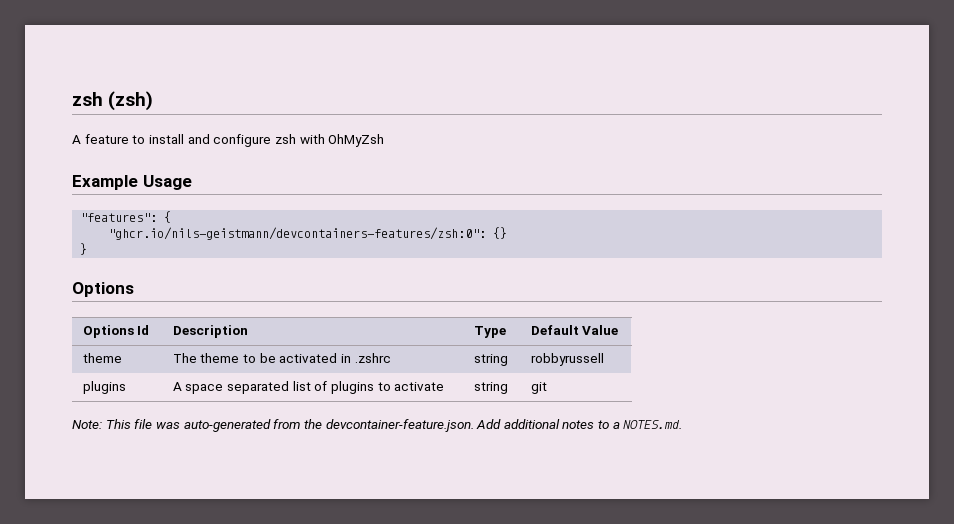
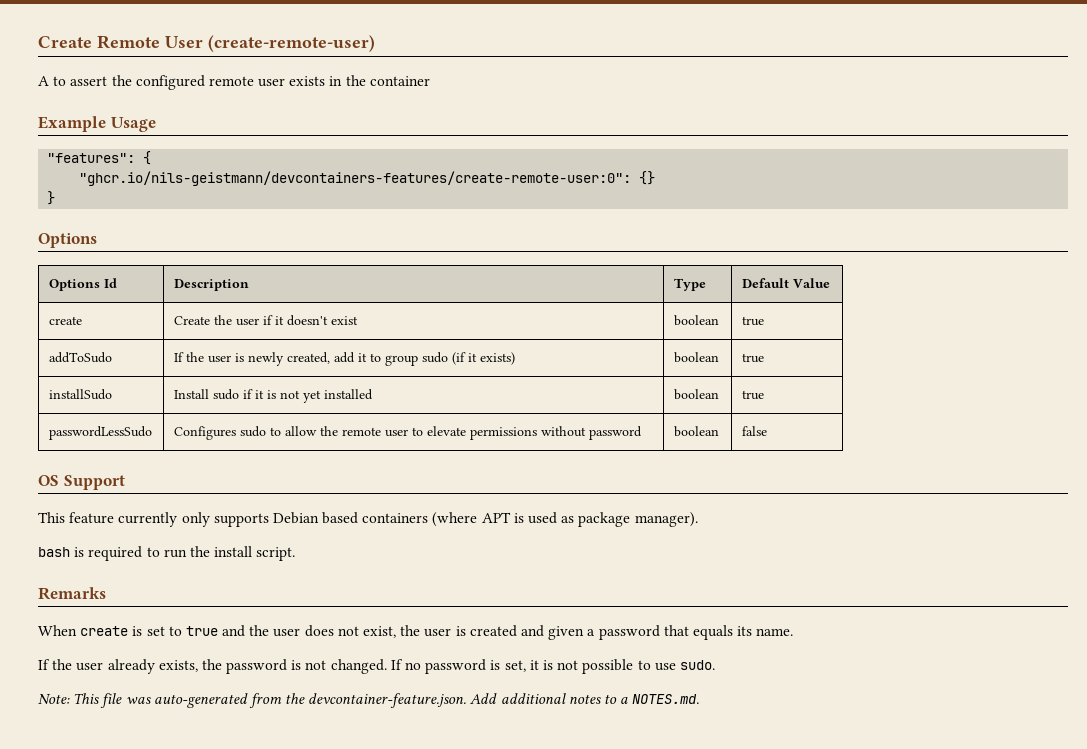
[72,91,154,111] [72,134,385,147] zsh (zsh) // A feature to install and configure zsh with OhMyZsh -> [38,35,375,52] [38,75,430,90] Create Remote User (create-remote-user) // A to assert the configured remote user exists in the container
[108,227,487,240] "ghcr.io/nils-geistmann/devcontainers-features/zsh:0": -> [79,171,632,186] "ghcr.io/nils-geistmann/devcontainers-features/create-remote-user:0":
[82,353,122,363] [172,353,391,363] [473,354,508,366] [530,353,604,366] [82,381,126,394] [172,381,445,394] [473,382,508,394] [530,382,547,394] theme | The theme to be activated in .zshrc | string | robbyrussell // plugins | A space separated list of plugins to activate | string | git -> [48,316,82,325] [173,315,358,326] [673,315,719,326] [741,316,764,326] [48,352,112,363] [173,352,515,366] [673,352,719,363] [741,353,764,363] [48,389,112,400] [173,389,373,403] [673,389,719,400] [741,390,764,400] [48,426,152,440] [173,426,642,440] [673,426,719,437] [741,426,767,436] [38,475,125,490] [38,512,698,527] [38,546,296,561] [38,587,106,600] [38,625,794,640] [38,659,715,674] create | Create the user if it doesn't exist | boolean | true // addToSudo | If the user is newly created, add it to group sudo (if it exists) | boolean | true // installSudo | Install sudo if it is not yet installed | boolean | true // passwordLessSudo | Configures sudo to allow the remote user to elevate permissions without password | boolean | false // OS Support // This feature currently only supports Debian based containers (where APT is used as package manager). // bash is required to run the install script. // Remarks // When create is set to true and the user does not exist, the user is created and given a password that equals its name. // If the user already exists, the password is not changed. If no password is set, it is not possible to use sudo.

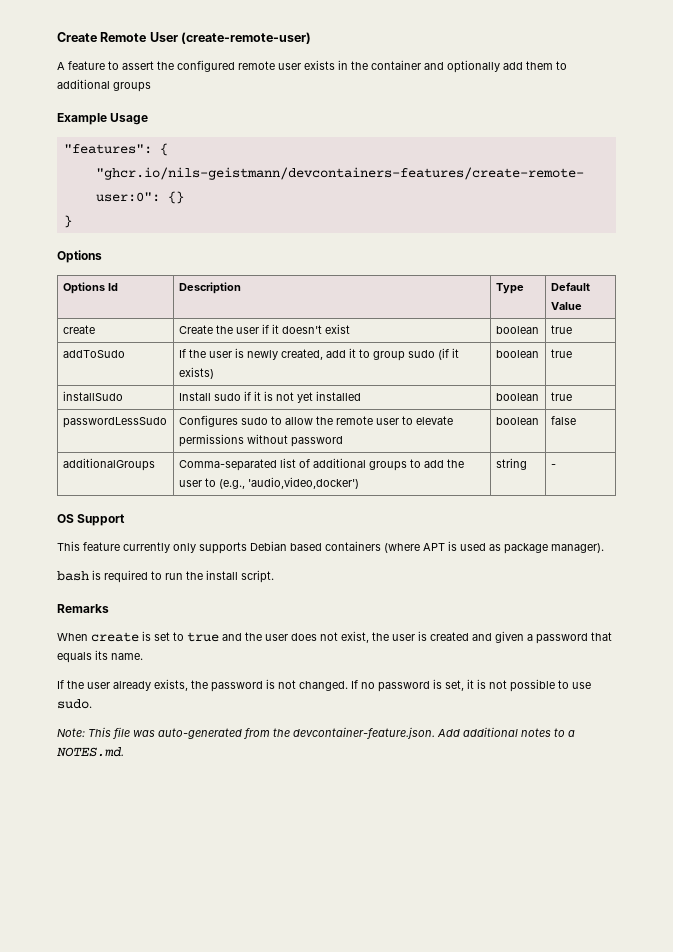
(49, 81) none -> [68,61,105,70] feature
(430, 81) none -> [424,60,567,73] [57,79,151,92] and optionally add them to additional groups
(767, 431) none -> [62,458,155,471] [178,458,464,471] [178,477,359,489] [495,458,527,470] [550,464,556,468] // additionalGroups | Comma-separated list of additional groups to add the user to (e.g., 'audio,video,docker') | string | -

